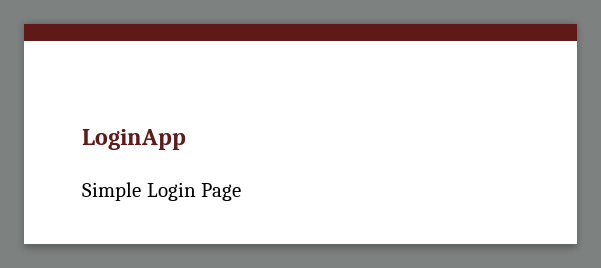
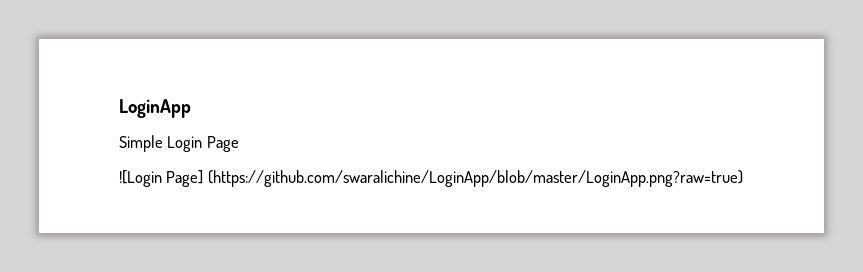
(242, 192) none -> [119,170,743,187] // ![Login Page] (https://github.com/swaralichine/LoginApp/blob/master/LoginApp.png?raw=true)

